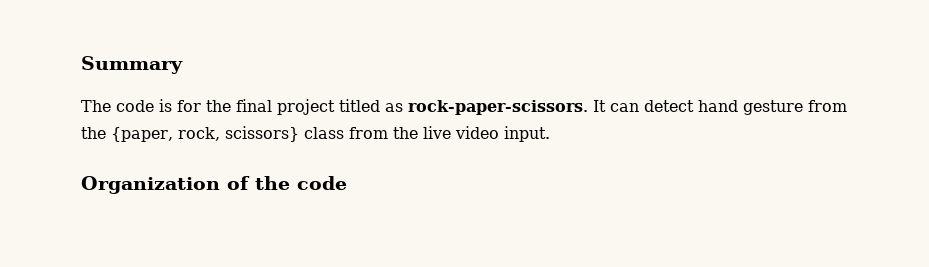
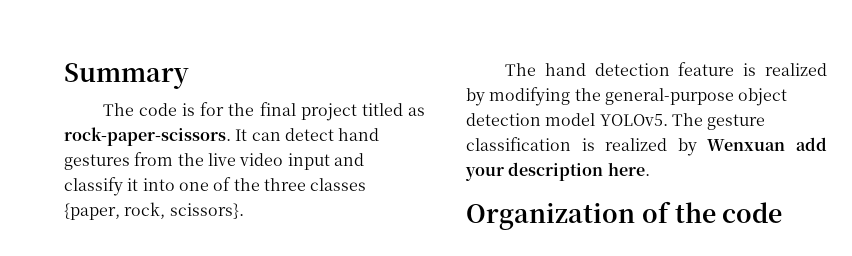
[743,100,847,115] [81,126,550,142] gesture from the {paper, rock, scissors} class from the live video input. -> [64,152,364,170] [64,177,367,196] [64,202,244,220] [504,62,827,76] [466,87,788,106] [466,113,766,130] [466,137,827,156] [465,162,650,181] gestures from the live video input and classify it into one of the three classes {paper, rock, scissors}. // The hand detection feature is realized by modifying the general-purpose object detection model YOLOv5. The gesture classification is realized by Wenxuan add your description here.

